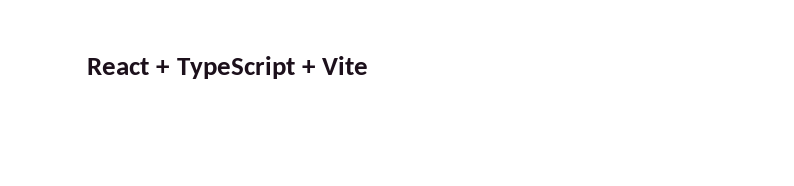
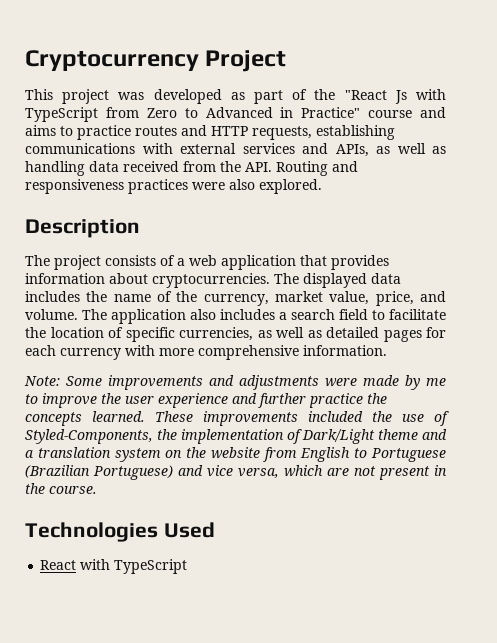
[87,56,369,79] React + TypeScript + Vite -> [25,50,287,72] [25,89,446,104] [25,107,446,122] [25,125,395,140] [25,143,446,157] [25,161,358,176] [25,179,322,194] [25,219,140,238] [25,255,389,270] [25,273,401,288] [25,291,446,306] [25,309,446,324] [25,327,446,342] [25,345,387,360] [24,375,446,390] [25,393,387,408] [25,411,449,426] [25,429,447,444] [25,447,446,462] [25,465,447,480] [25,483,97,494] [25,522,215,542] [40,559,188,574] Cryptocurrency Project // This project was developed as part of the "React Js with TypeScript from Zero to Advanced in Practice" course and aims to practice routes and HTTP requests, establishing communications with external services and APIs, as well as handling data received from the API. Routing and responsiveness practices were also explored. // Description // The project consists of a web application that provides information about cryptocurrencies. The displayed data includes the name of the currency, market value, price, and volume. The application also includes a search field to facilitate the location of specific currencies, as well as detailed pages for each currency with more comprehensive information. // Note: Some improvements and adjustments were made by me to improve the user experience and further practice the concepts learned. These improvements included the use of Styled-Components, the implementation of Dark/Light theme and a translation system on the website from English to Portuguese (Brazilian Portuguese) and vice versa, which are not present in the course. // Technologies Used // React with TypeScript

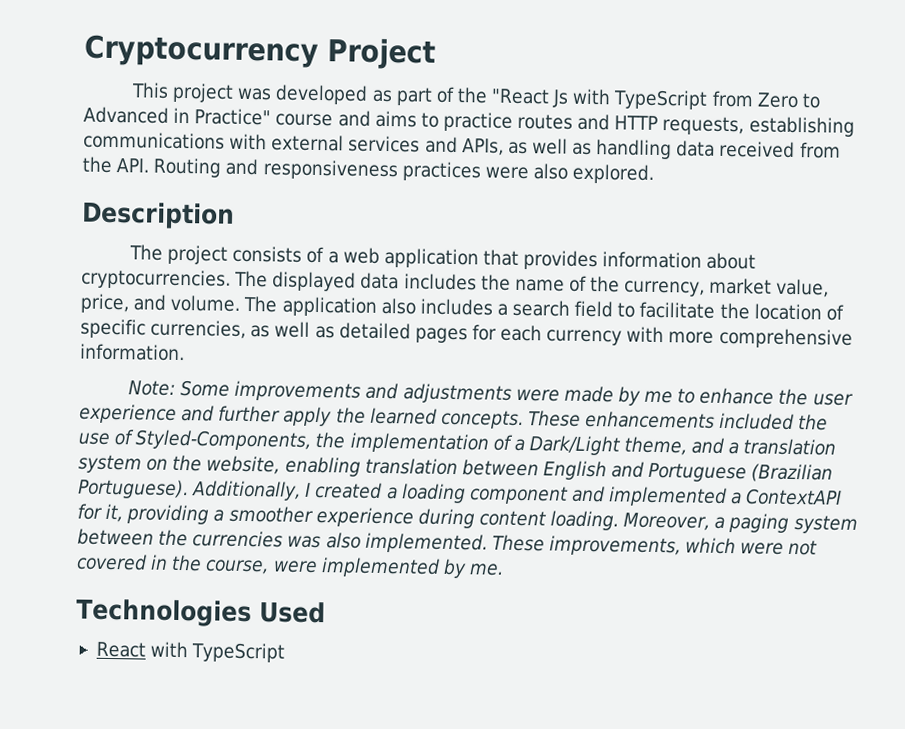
[42,393,97,408] improve -> [699,387,775,405] enhance
[309,393,387,408] [25,411,298,426] practice the concepts learned. These improvements -> [283,406,716,430] apply the learned concepts. These enhancements
[302,429,418,444] Dark/Light theme -> [513,435,688,456] a Dark/Light theme,
[210,447,446,462] [25,465,447,480] [25,483,97,494] website from English to Portuguese (Brazilian Portuguese) and vice versa, which are not present in the course. -> [206,455,834,483] [78,478,843,508] [77,503,858,534] [77,528,819,557] [76,553,504,579] website, enabling translation between English and Portuguese (Brazilian Portuguese). Additionally, I created a loading component and implemented a ContextAPI for it, providing a smoother experience during content loading. Moreover, a paging system between the currencies was also implemented. These improvements, which were not covered in the course, were implemented by me.

